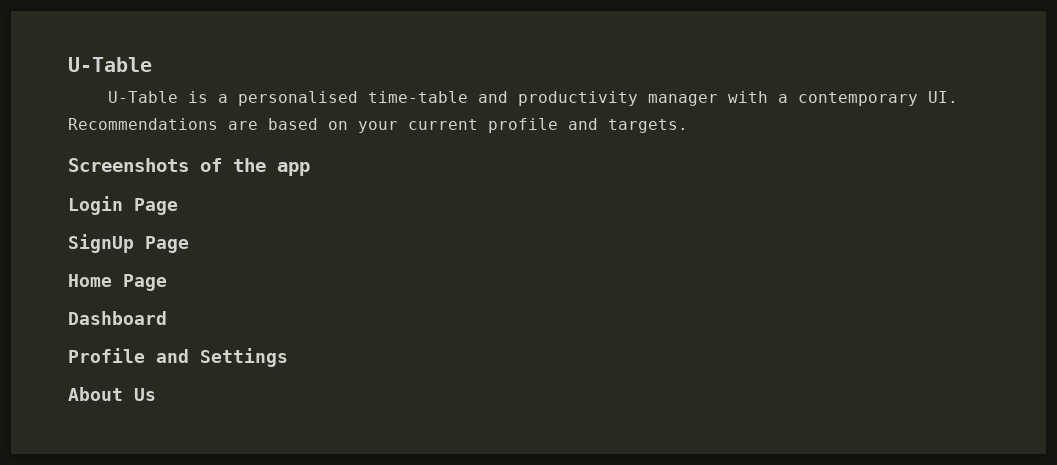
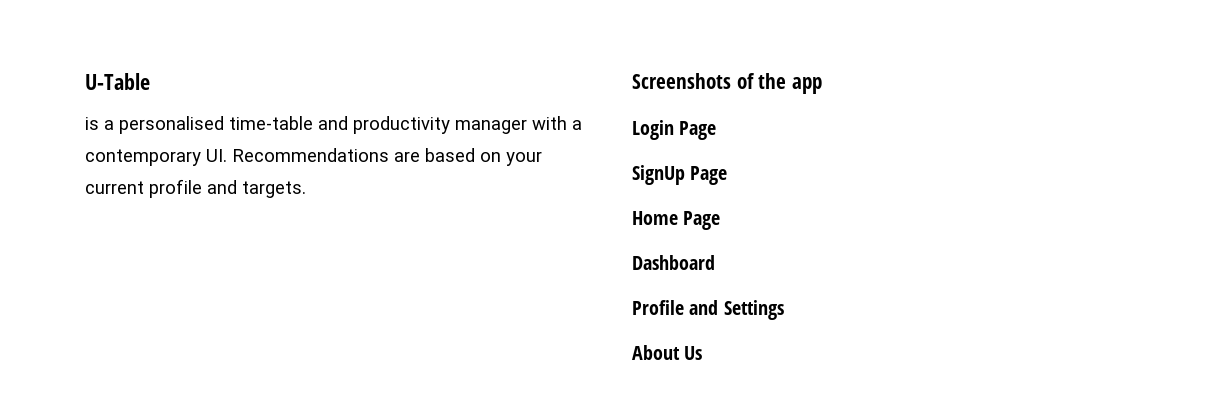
[107,91,178,103] U-Table -> (150, 81) none

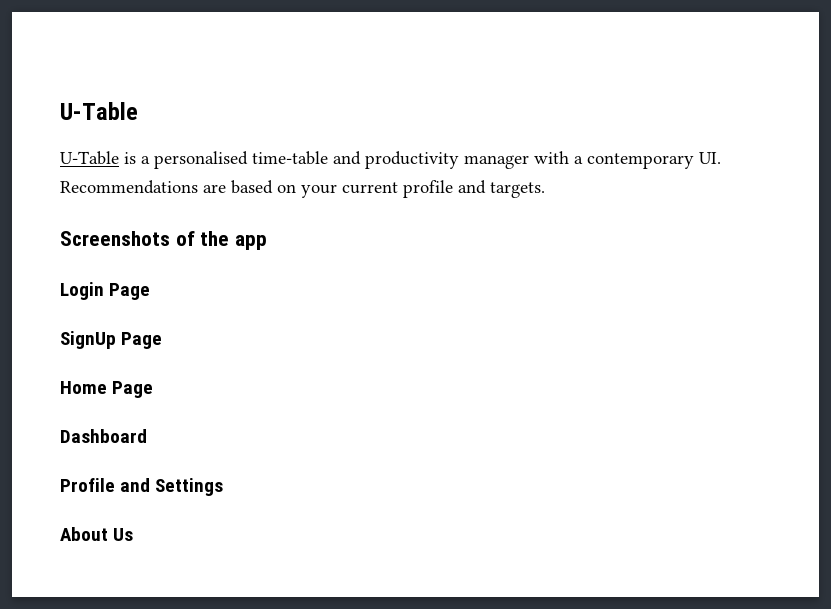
(150, 81) none -> [60,151,119,165] U-Table

